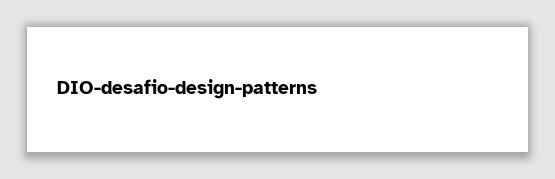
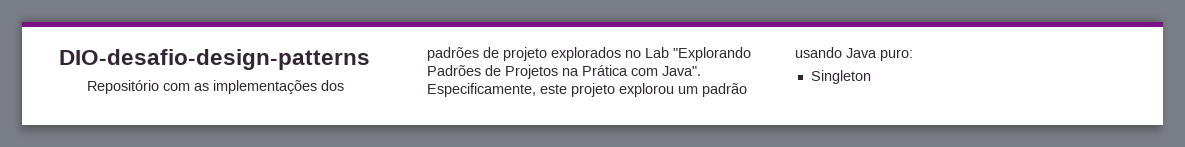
(317, 89) none -> [86,80,344,94] [427,47,751,61] [427,65,701,79] [427,83,747,97] [795,47,913,61] [810,70,871,84] // Repositório com as implementações dos padrões de projeto explorados no Lab "Explorando Padrões de Projetos na Prática com Java". Especificamente, este projeto explorou um padrão usando Java puro: // Singleton

